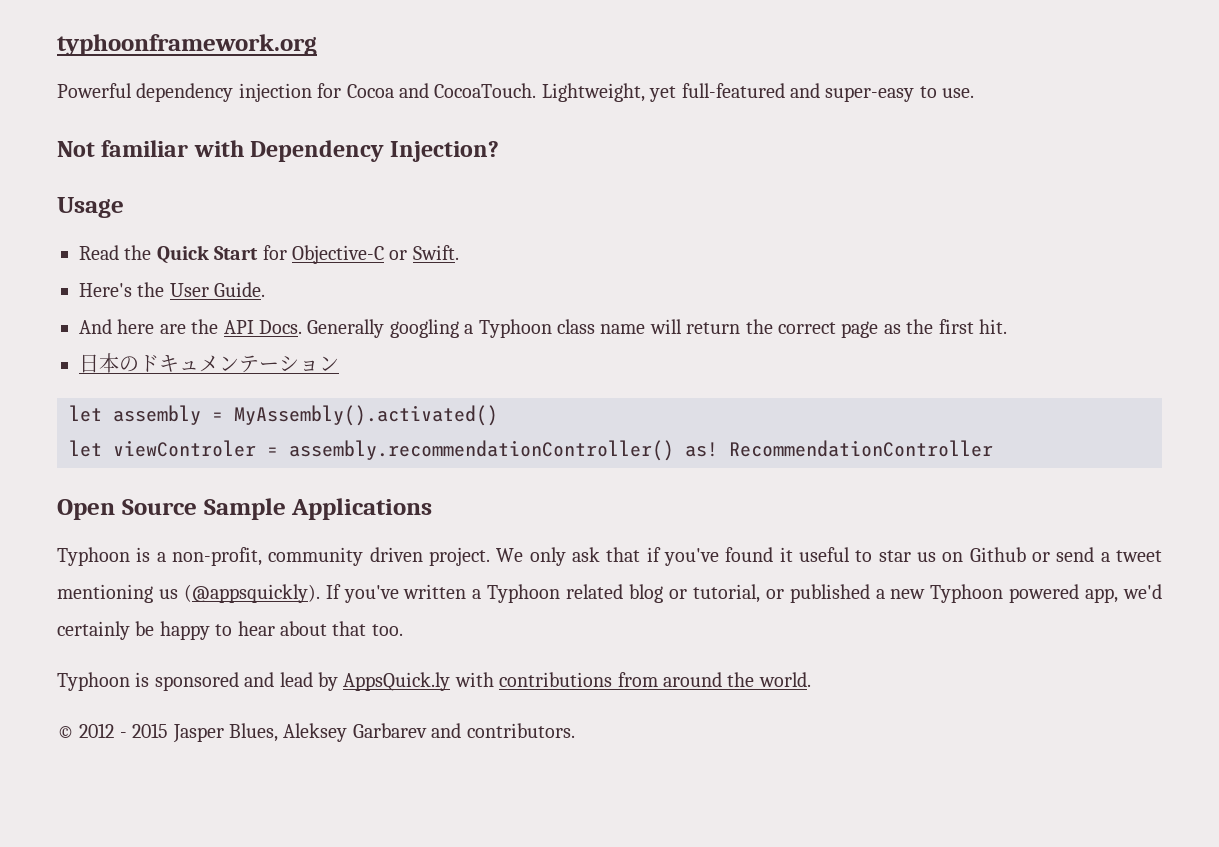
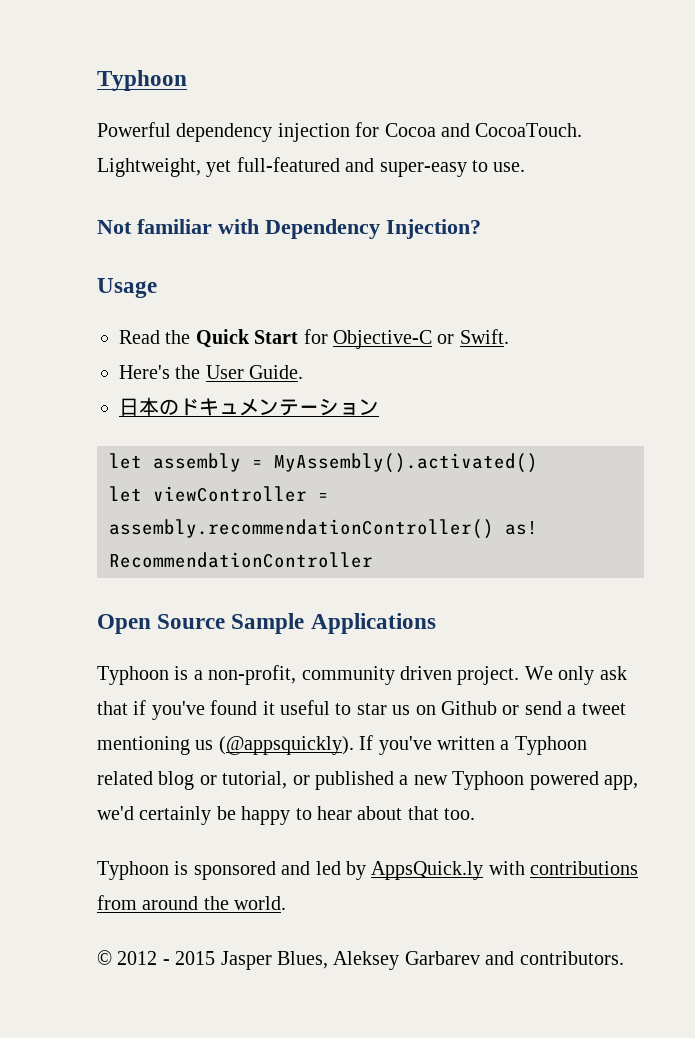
[57,34,317,56] typhoonframework.org -> [97,70,187,91] Typhoon
[79,319,1007,338] // And here are the API Docs. Generally googling a Typhoon class name will return the correct page as the first hit. -> (304, 372) none
[113,440,256,457] viewControler -> [153,486,307,502] viewController
[279,672,313,687] lead -> [315,861,341,875] led

